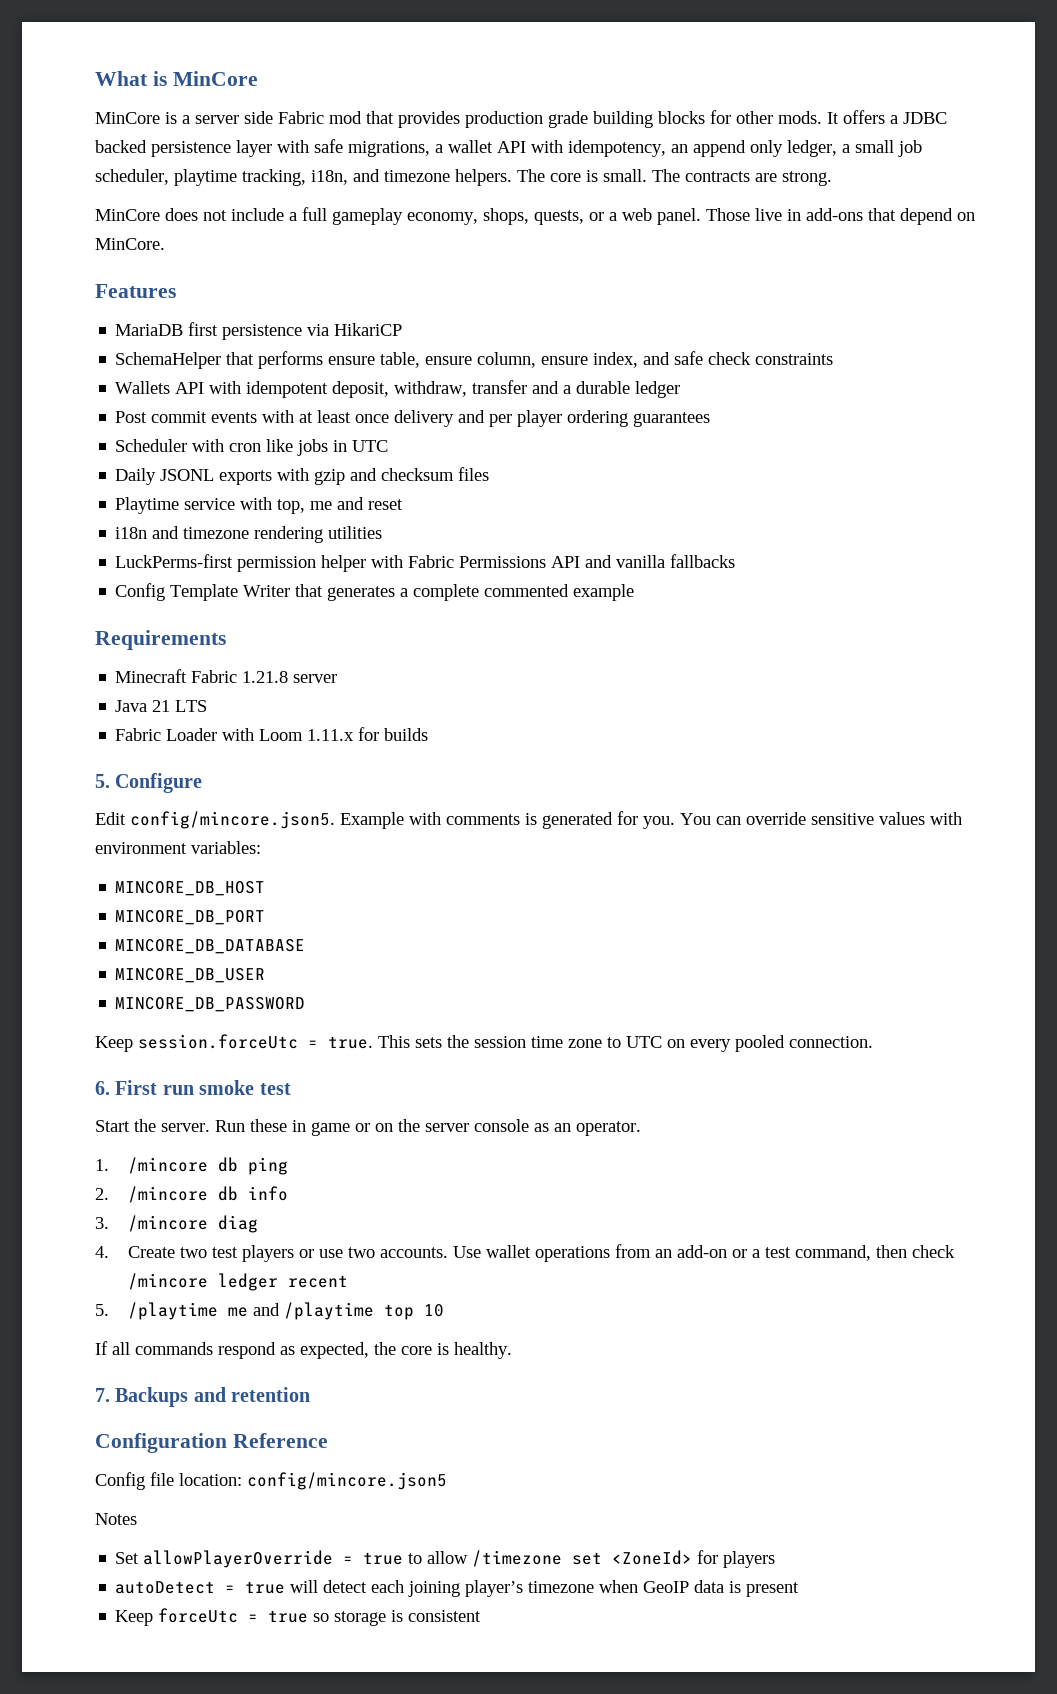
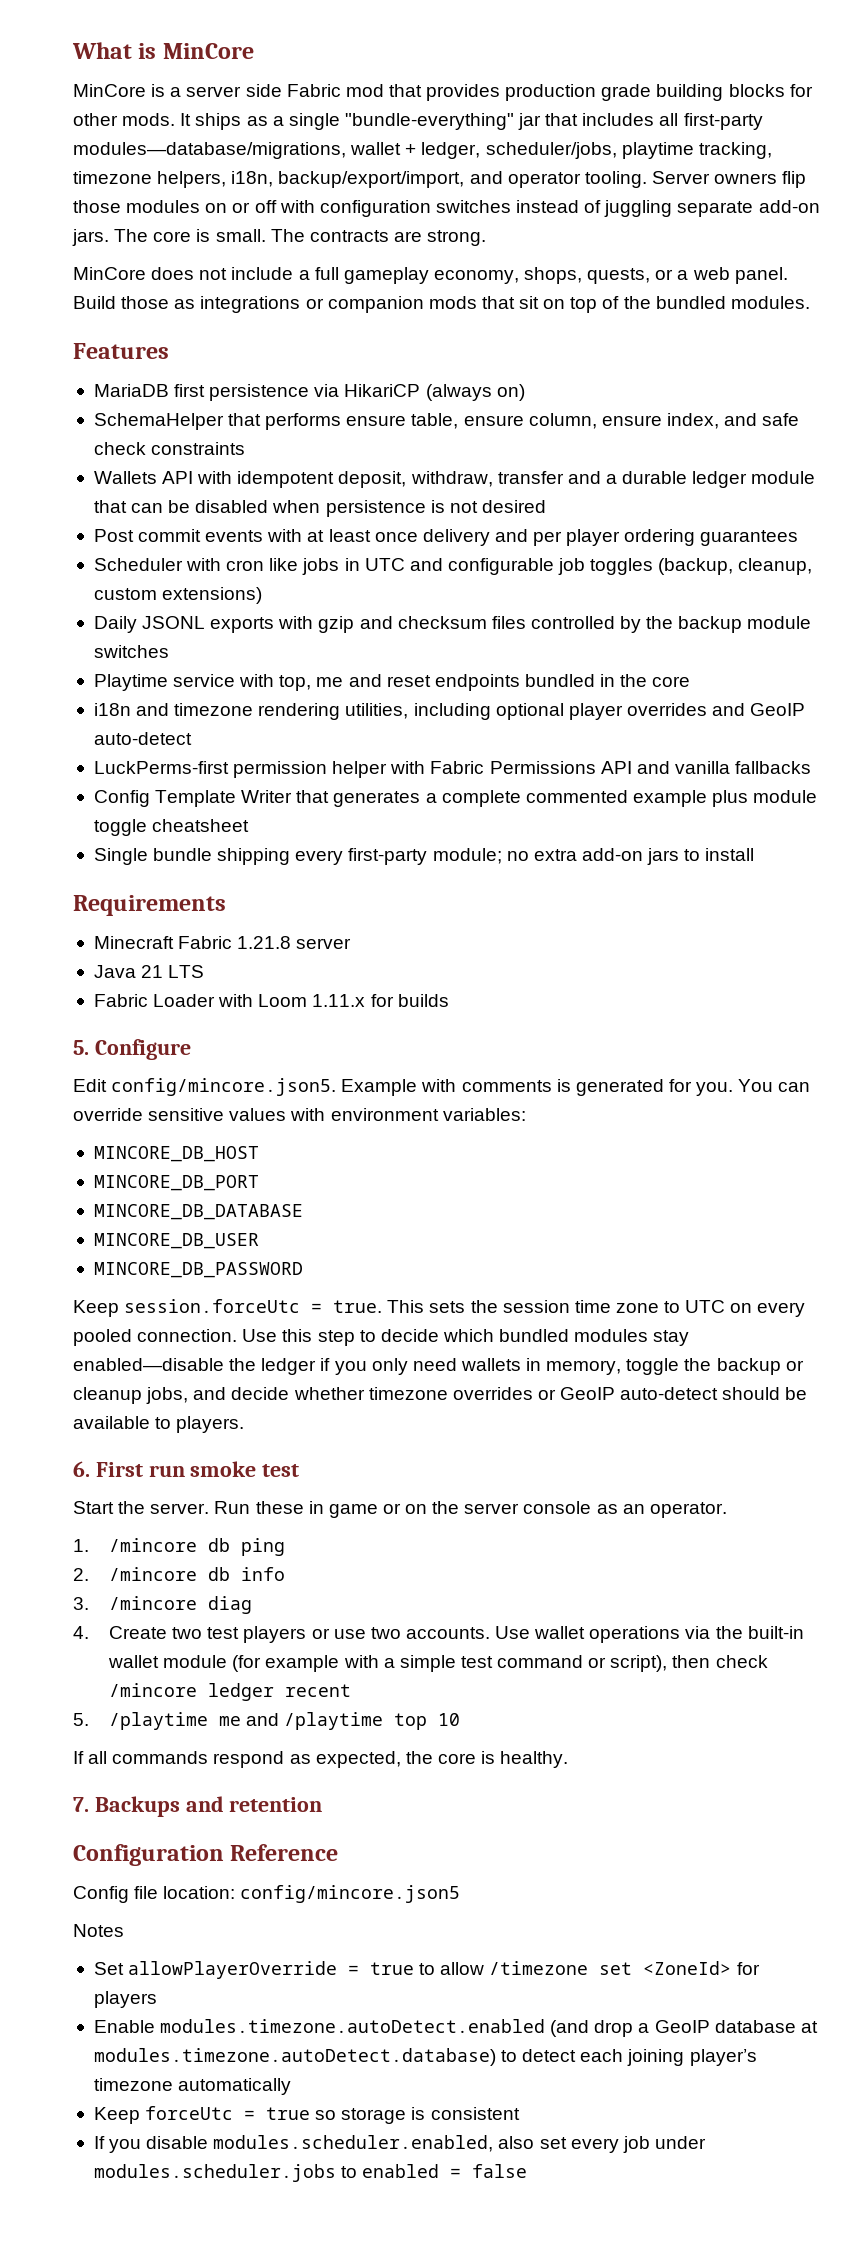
[843,110,947,124] [95,139,922,157] [95,169,512,186] offers a JDBC backed persistence layer with safe migrations, a wallet API with idempotency, an append only ledger, a small job scheduler, playtime tracking, i18n, and timezone helpers. -> [195,113,763,130] [73,142,772,159] [73,171,807,188] [73,200,820,217] [72,229,109,246] ships as a single "bundle-everything" jar that includes all first-party modules—database/migrations, wallet + ledger, scheduler/jobs, playtime tracking, timezone helpers, i18n, backup/export/import, and operator tooling. Server owners flip those modules on or off with configuration switches instead of juggling separate add-on jars.
[706,208,975,225] [95,238,165,250] Those live in add-ons that depend on MinCore. -> [73,296,810,313] Build those as integrations or companion mods that sit on top of the bundled modules.
(403, 329) none -> [425,384,525,401] (always on)
(681, 389) none -> [751,471,816,484] [93,500,546,517] module that can be disabled when persistence is not desired
(389, 446) none -> [409,558,813,575] [93,587,263,604] and configurable job toggles (backup, cleanup, custom extensions)
(490, 474) none -> [530,616,812,633] [93,645,169,658] controlled by the backup module switches
(404, 504) none -> [434,674,691,691] endpoints bundled in the core
[328,526,383,539] utilities -> [345,703,806,720] [93,732,192,745] utilities, including optional player overrides and GeoIP auto-detect
(635, 592) none -> [712,790,818,807] [93,819,250,836] [93,848,755,865] plus module toggle cheatsheet // Single bundle shipping every first-party module; no extra add-on jars to install
(873, 1042) none -> [242,1329,690,1346] [73,1358,804,1375] [73,1387,808,1404] [73,1416,245,1433] Use this step to decide which bundled modules stay enabled—disable the ledger if you only need wallets in memory, toggle the backup or cleanup jobs, and decide whether timezone overrides or GeoIP auto-detect should be available to players.
[615,1244,872,1261] from an add-on or a test command, -> [685,1626,804,1639] [107,1655,668,1672] via the built-in wallet module (for example with a simple test command or script),
[115,1580,319,1594] autoDetect = true will -> [93,2019,818,2037] [93,2048,518,2066] Enable modules.timezone.autoDetect.enabled (and drop a GeoIP database at modules.timezone.autoDetect.database) to
[599,1580,800,1597] when GeoIP data is present -> [178,2078,292,2095] automatically
(482, 1616) none -> [93,2135,706,2153] [93,2164,528,2182] // If you disable modules.scheduler.enabled, also set every job under modules.scheduler.jobs to enabled = false

